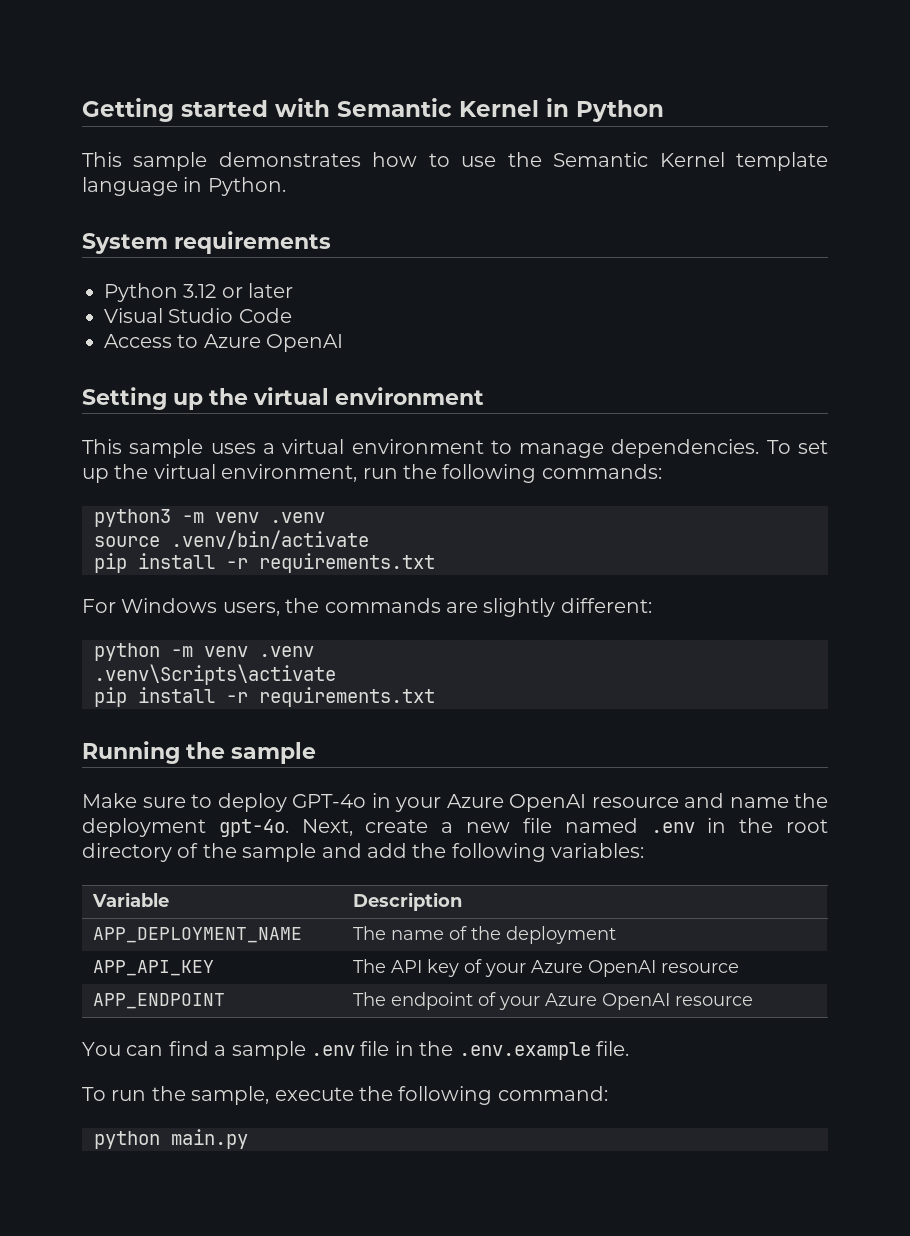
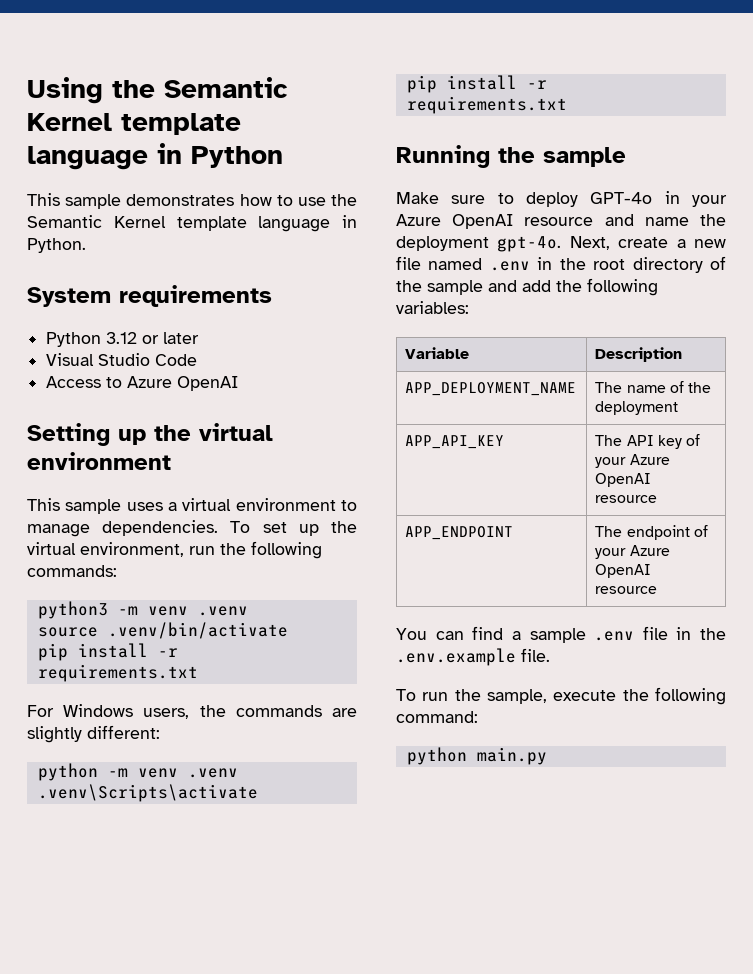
[82,98,539,122] Getting started with Semantic Kernel -> [27,77,288,104] [27,113,241,135] [27,146,148,170] Using the Semantic Kernel template language

